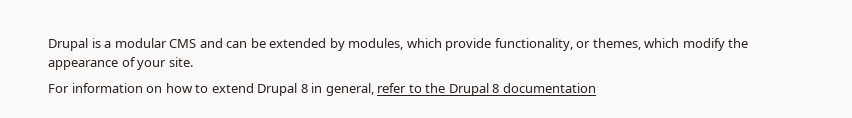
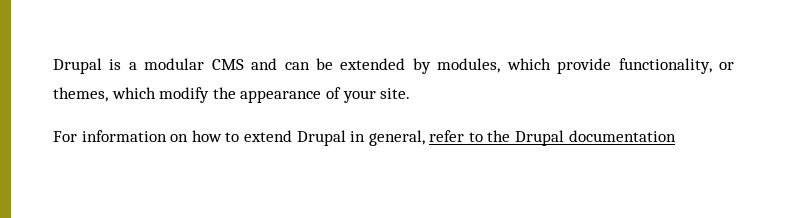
[300,84,308,93] 8 -> (346, 138) none
[492,84,500,93] 8 -> (565, 138) none

